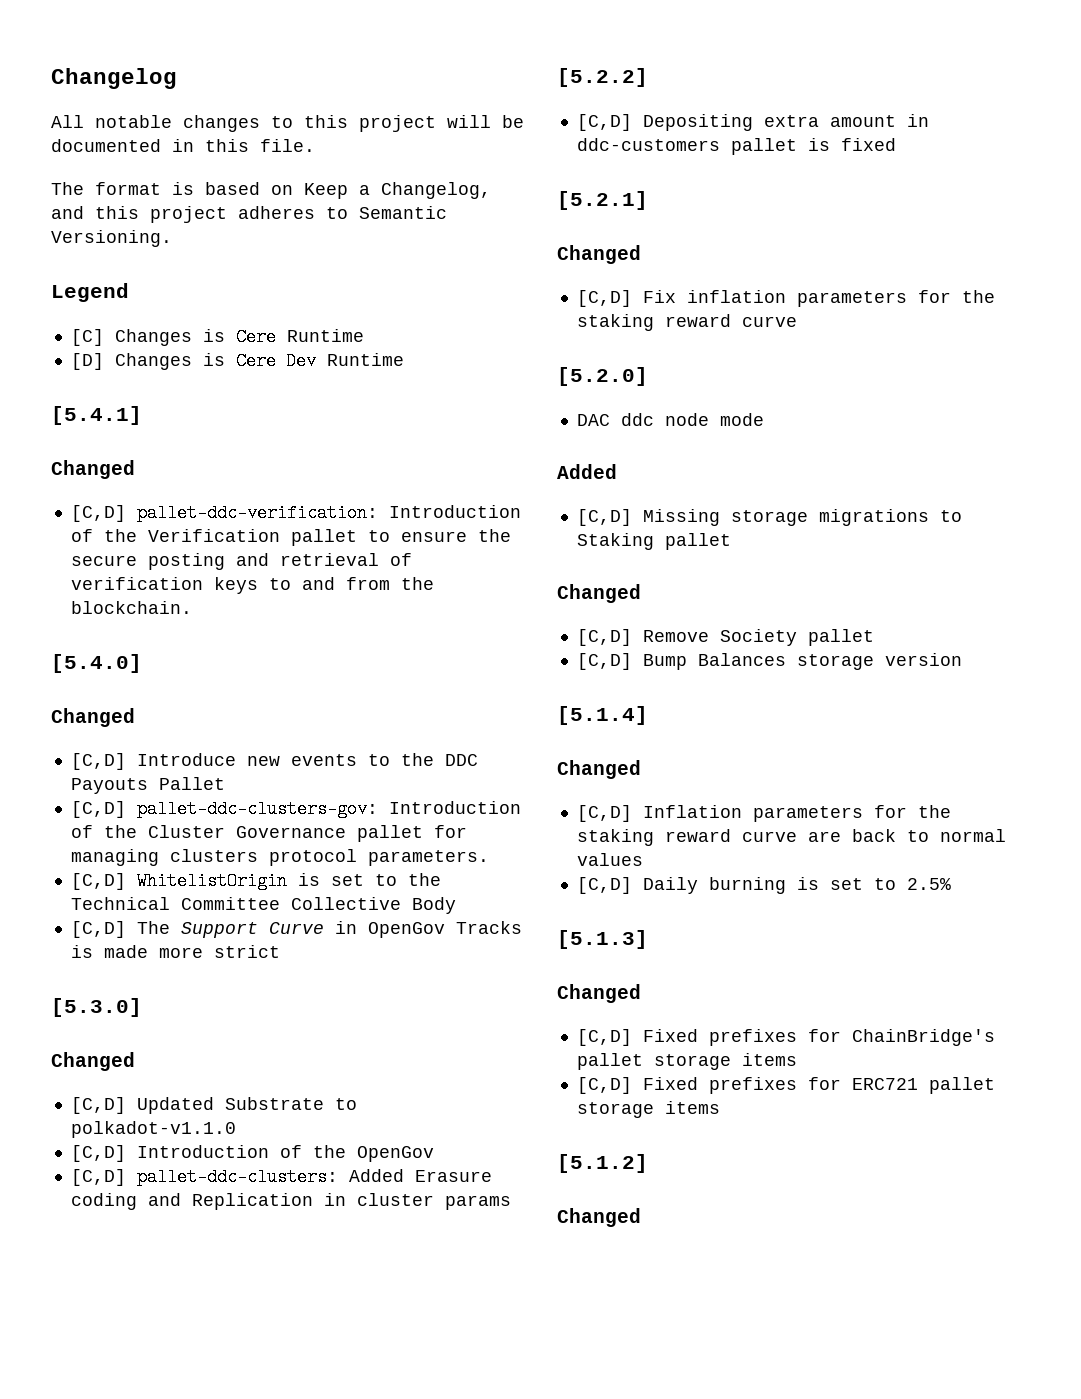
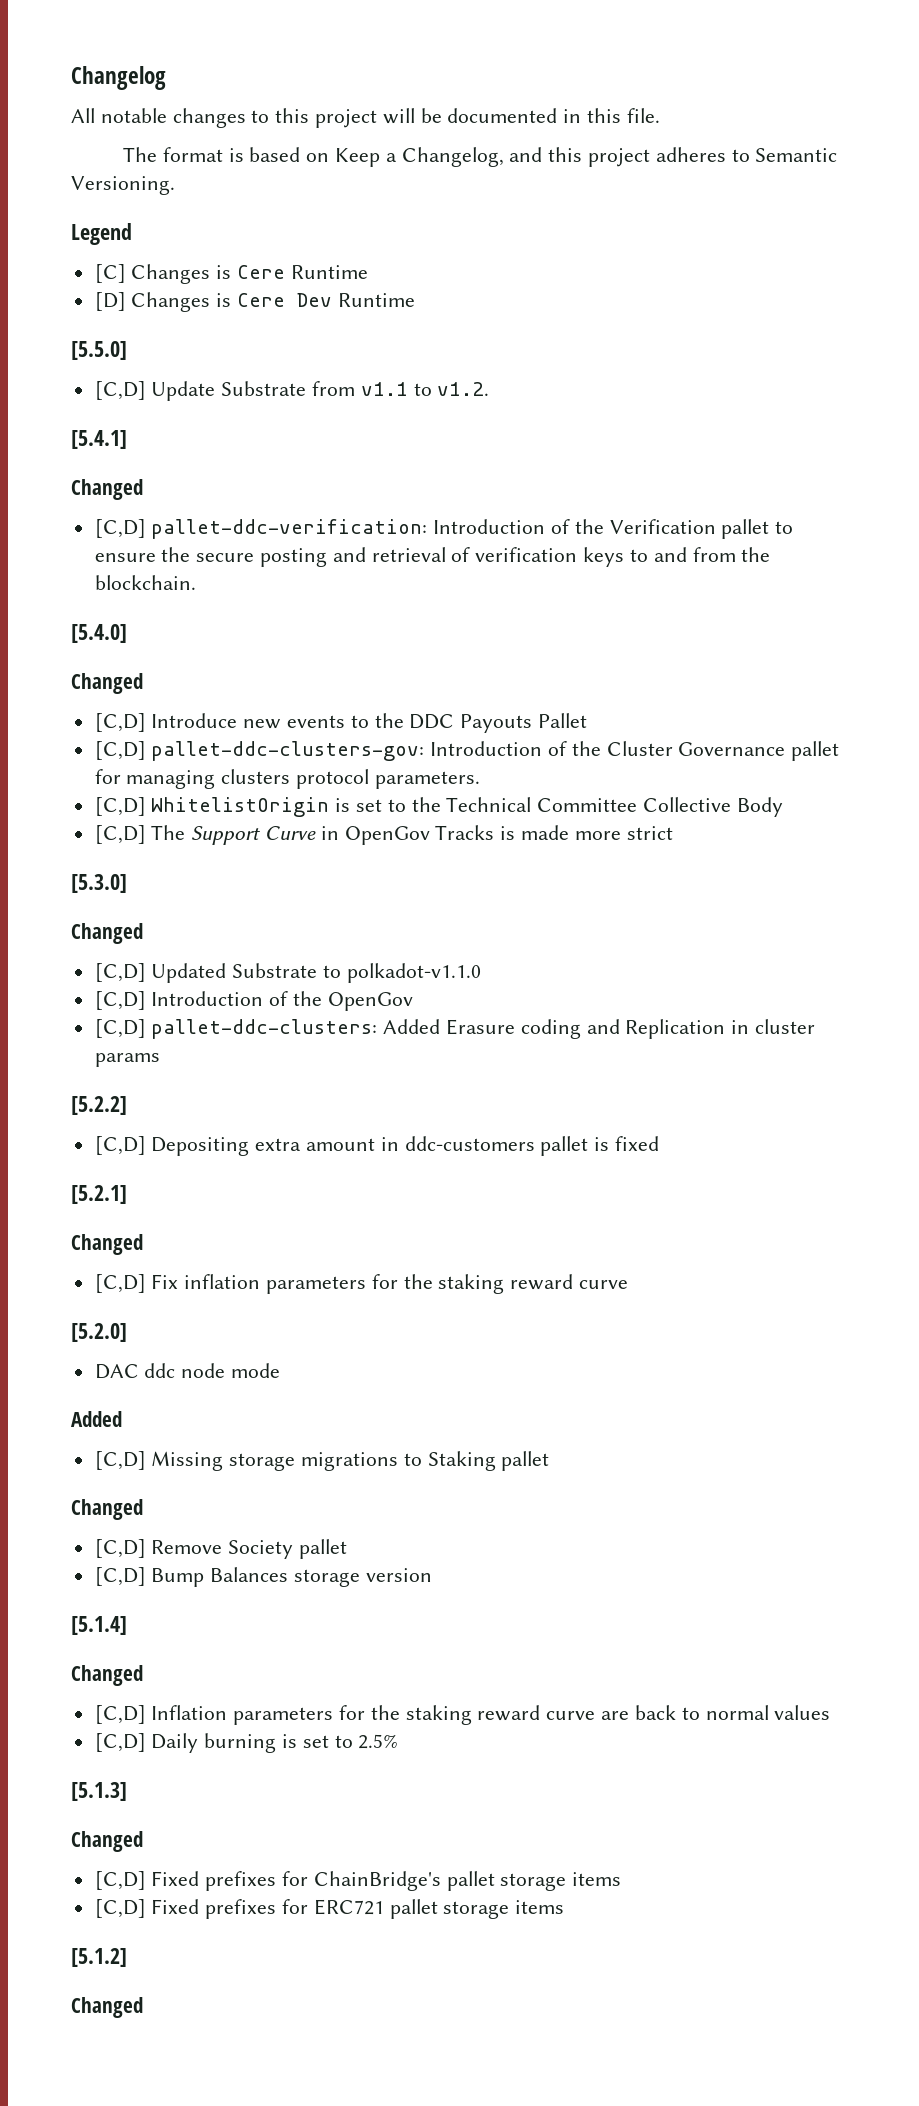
(404, 359) none -> [71,341,127,360] [94,381,490,401] // [5.5.0] // [C,D] Update Substrate from v1.1 to v1.2.

